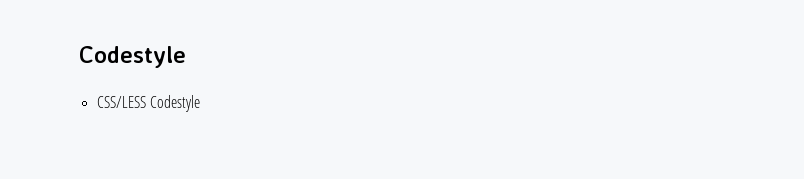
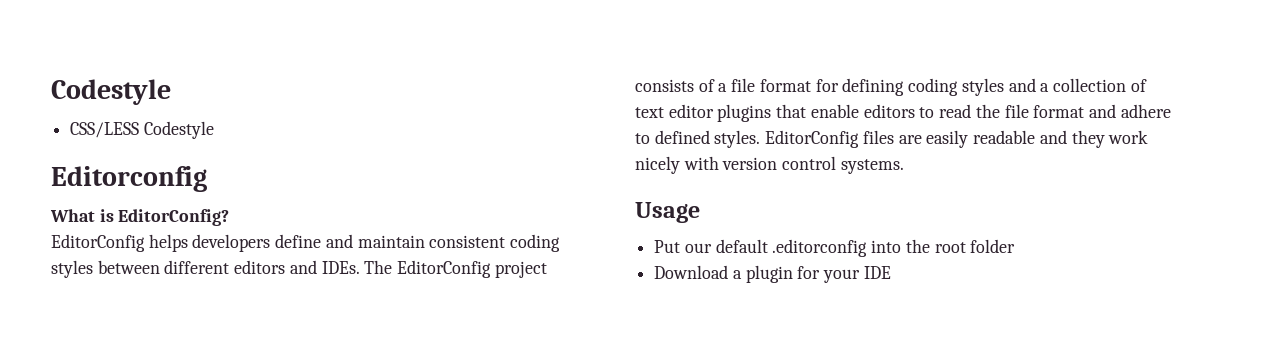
(200, 103) none -> [51,166,207,192] [50,209,230,226] [51,234,561,252] [51,260,547,278] [635,78,1147,96] [635,104,1171,122] [635,130,1149,148] [635,156,904,174] [635,202,700,223] [654,239,1016,257] [654,265,891,283] // Editorconfig // What is EditorConfig? // EditorConfig helps developers define and maintain consistent coding styles between different editors and IDEs. The EditorConfig project consists of a file format for defining coding styles and a collection of text editor plugins that enable editors to read the file format and adhere to defined styles. EditorConfig files are easily readable and they work nicely with version control systems. // Usage // Put our default .editorconfig into the root folder // Download a plugin for your IDE

